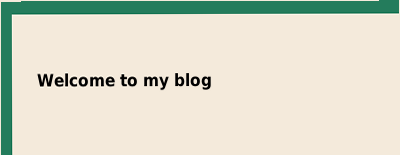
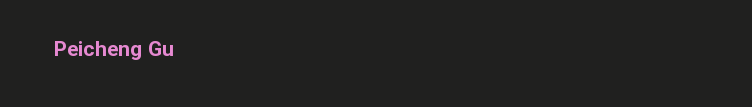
[36,72,213,91] Welcome to my blog -> [54,41,174,60] Peicheng Gu

